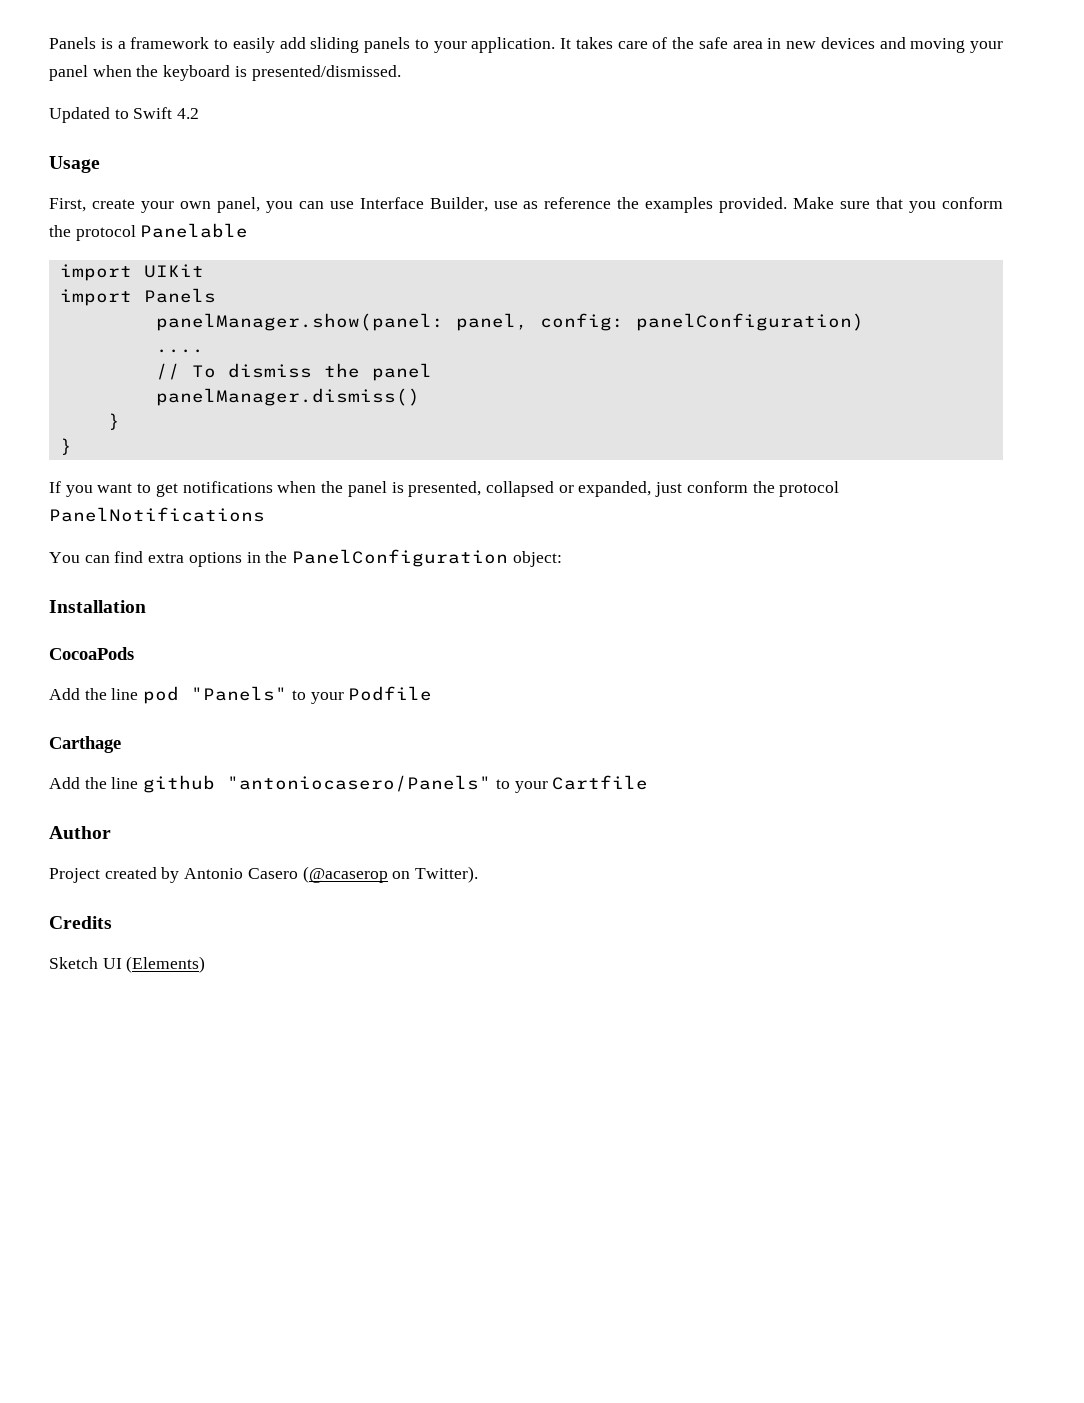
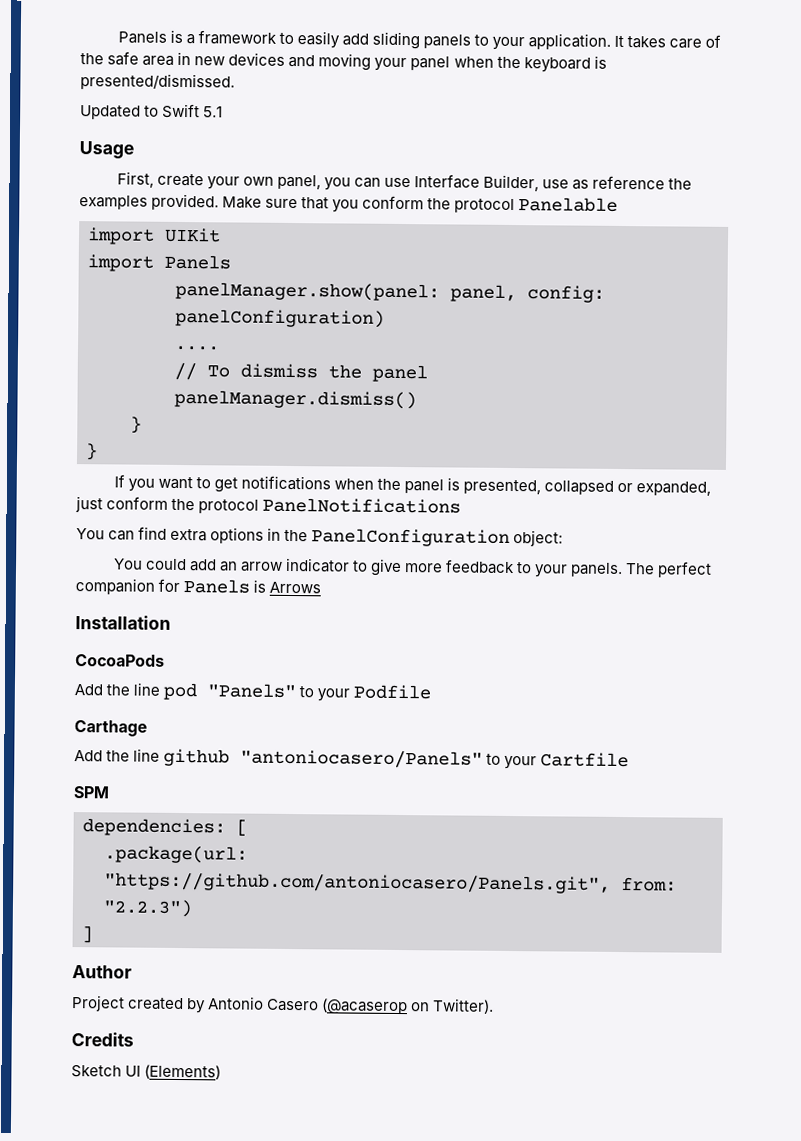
[177,108,200,119] 4.2 -> [203,106,224,118] 5.1
(562, 559) none -> [112,557,713,578] [75,578,322,595] // You could add an arrow indicator to give more feedback to your panels. The perfect companion for Panels is Arrows
(649, 782) none -> [73,786,110,799] [82,818,248,837] [104,845,248,864] [104,872,677,894] [103,899,192,918] [81,926,93,944] // SPM // dependencies: [ // .package(url: "https://github.com/antoniocasero/Panels.git", from: "2.2.3") // ]

